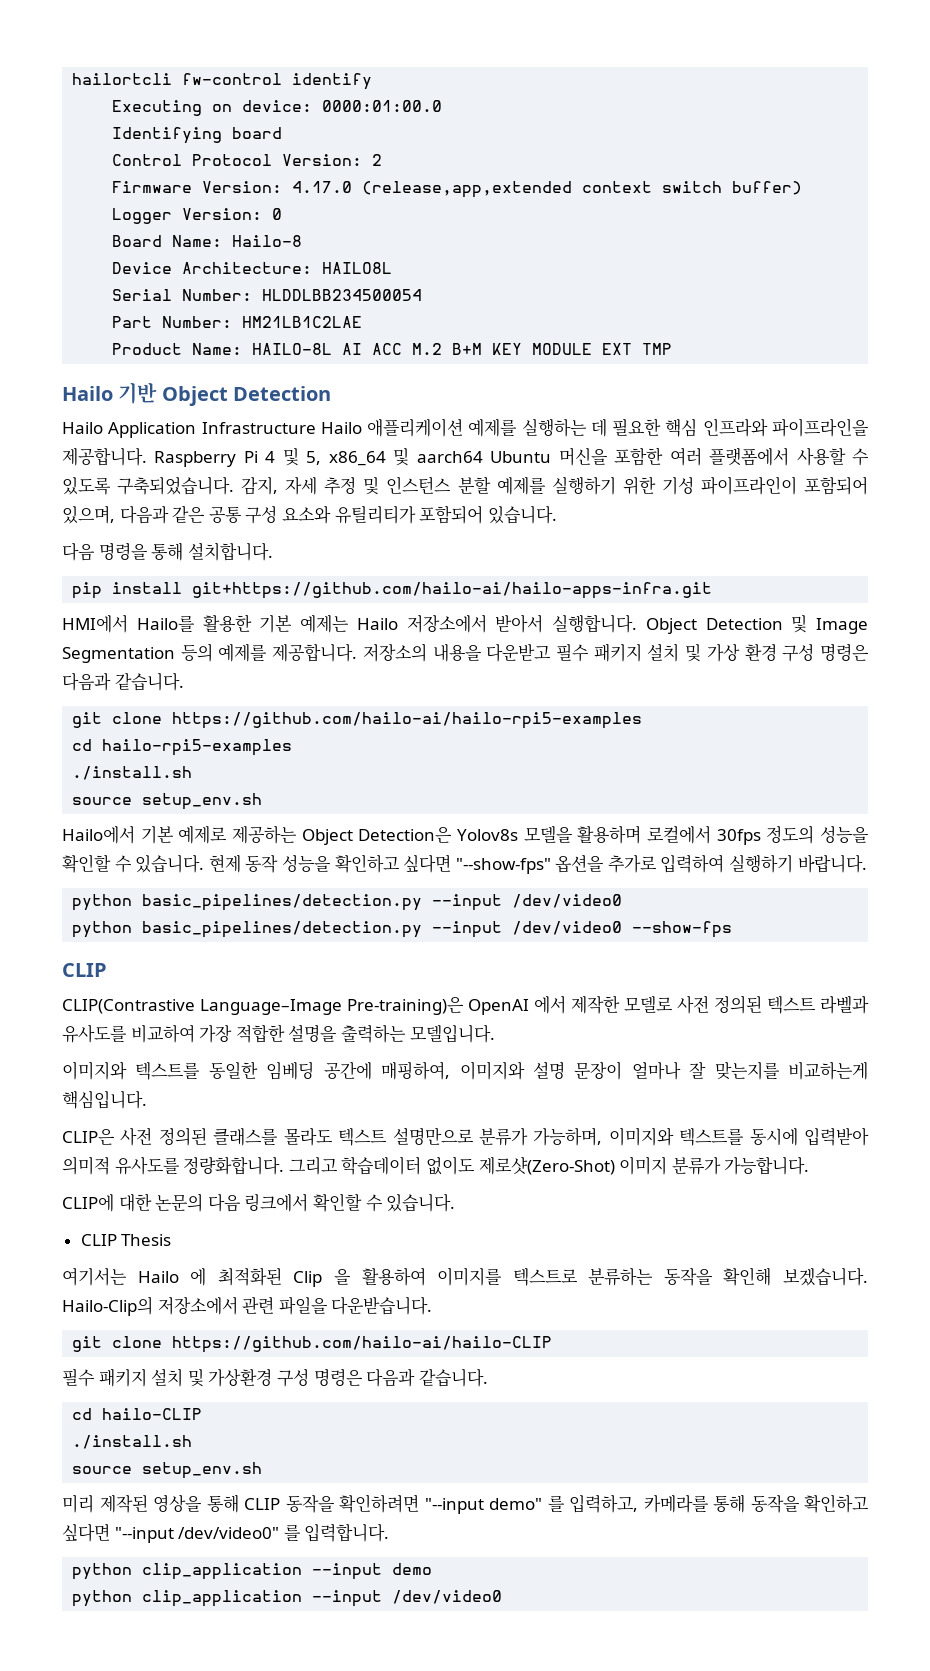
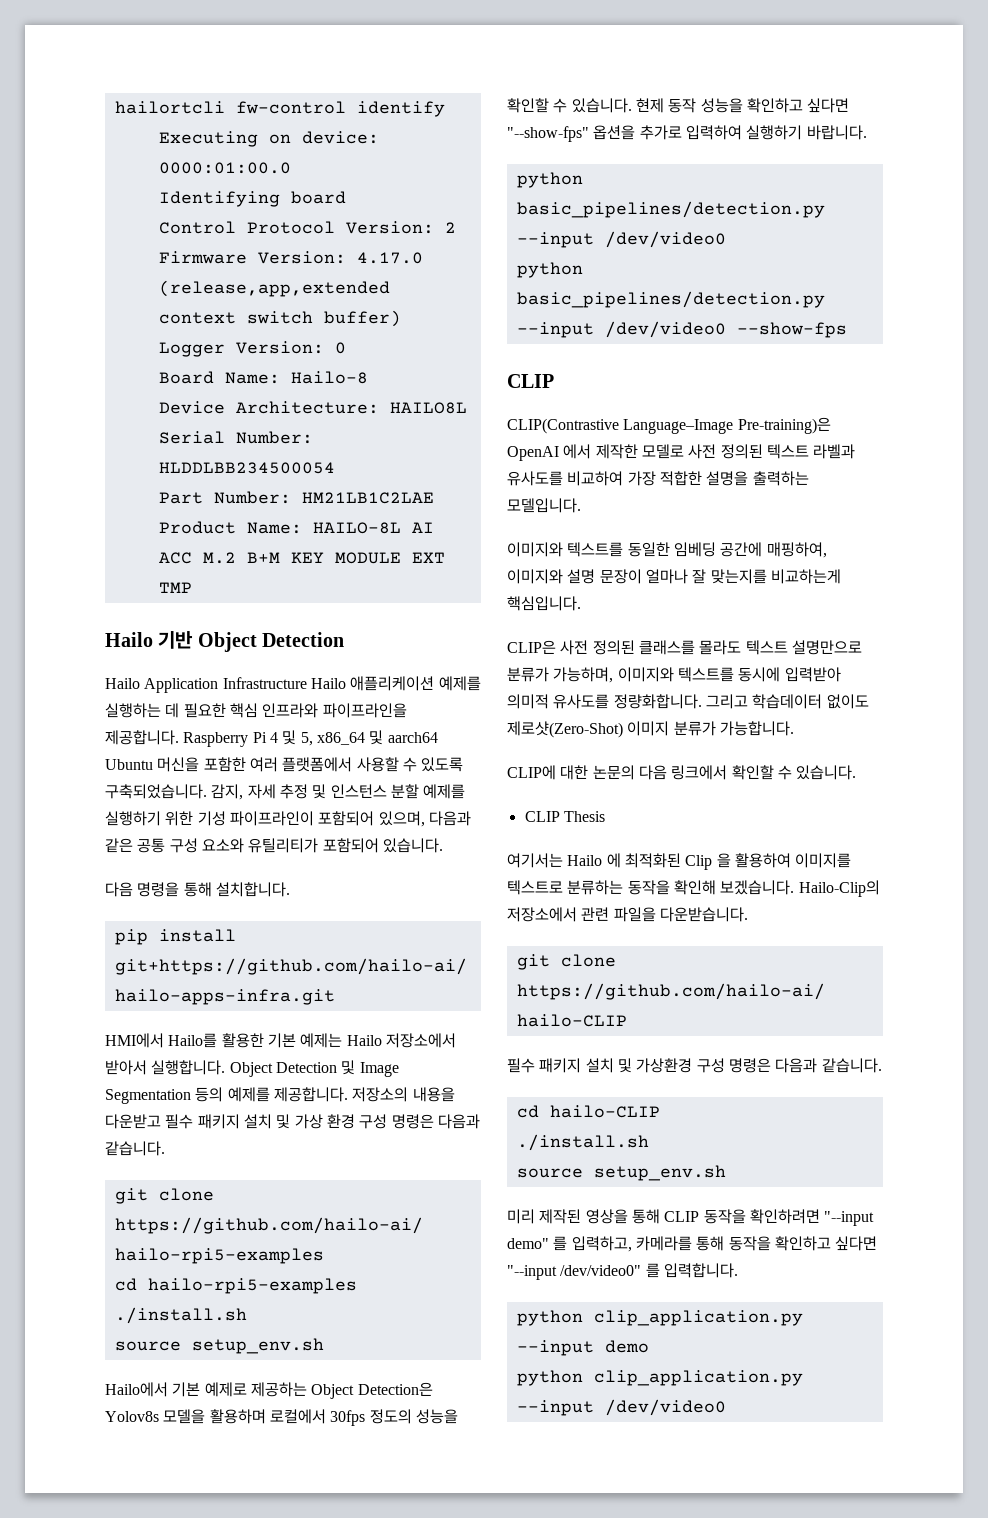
[142,1563,303,1580] clip_application -> [593,1310,803,1326] clip_application.py
[142,1590,303,1607] clip_application -> [593,1370,803,1386] clip_application.py

